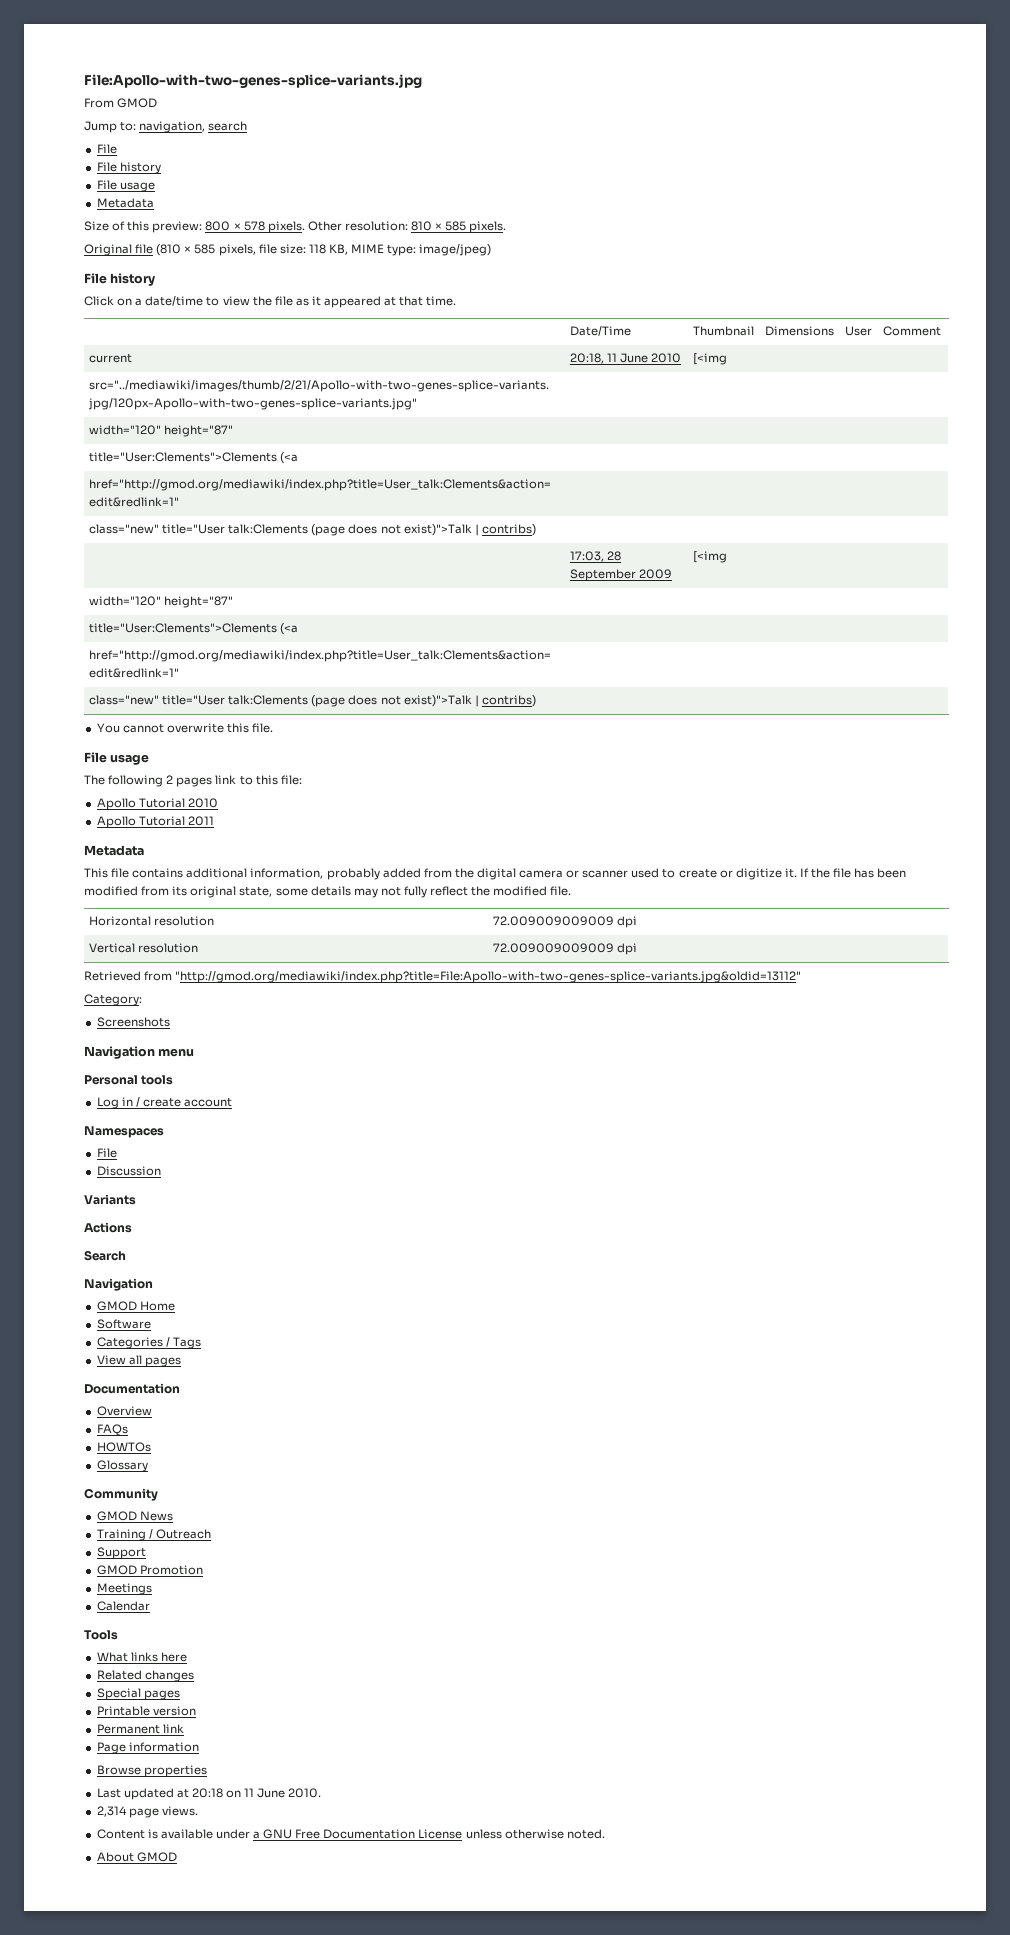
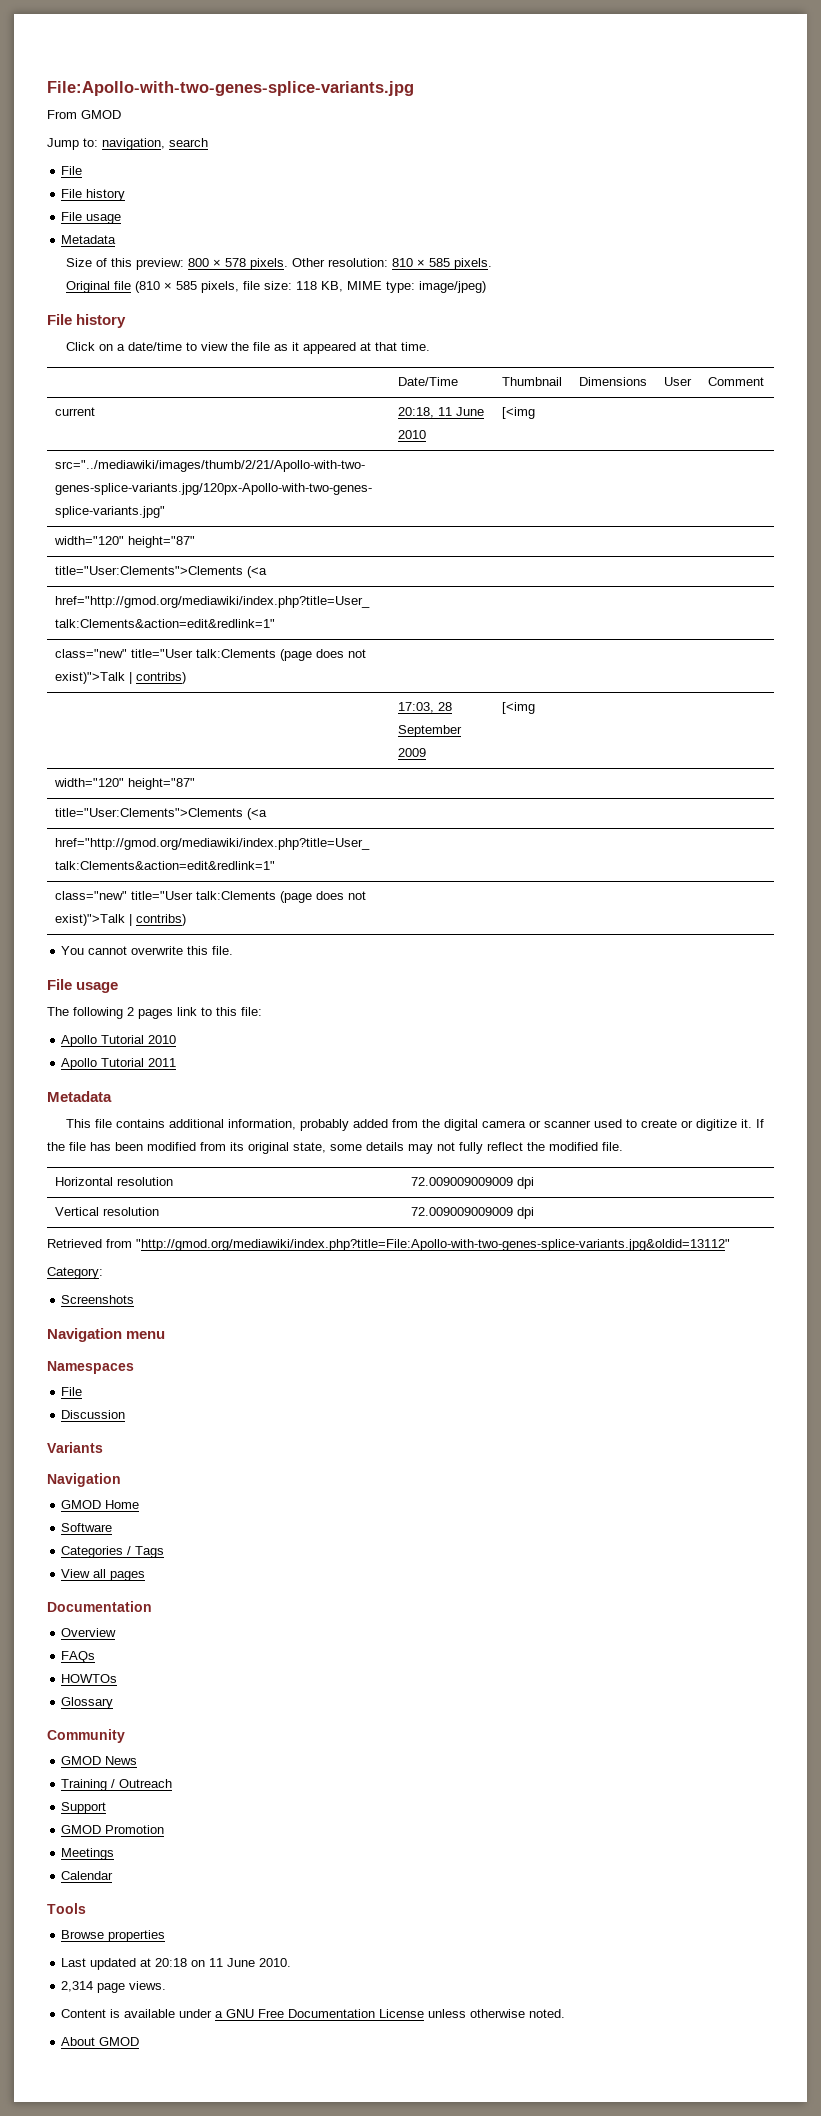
[84,1075,174,1085] [96,1097,233,1109] // Personal tools // Log in / create account -> (166, 1335) none
[84,1222,132,1233] [84,1250,126,1261] // Actions // Search -> (103, 1447) none
[96,1652,187,1662] [96,1670,194,1682] [96,1688,180,1700] [96,1706,196,1716] [96,1724,184,1734] [96,1742,199,1754] // What links here // Related changes // Special pages // Printable version // Permanent link // Page information -> (86, 1908) none

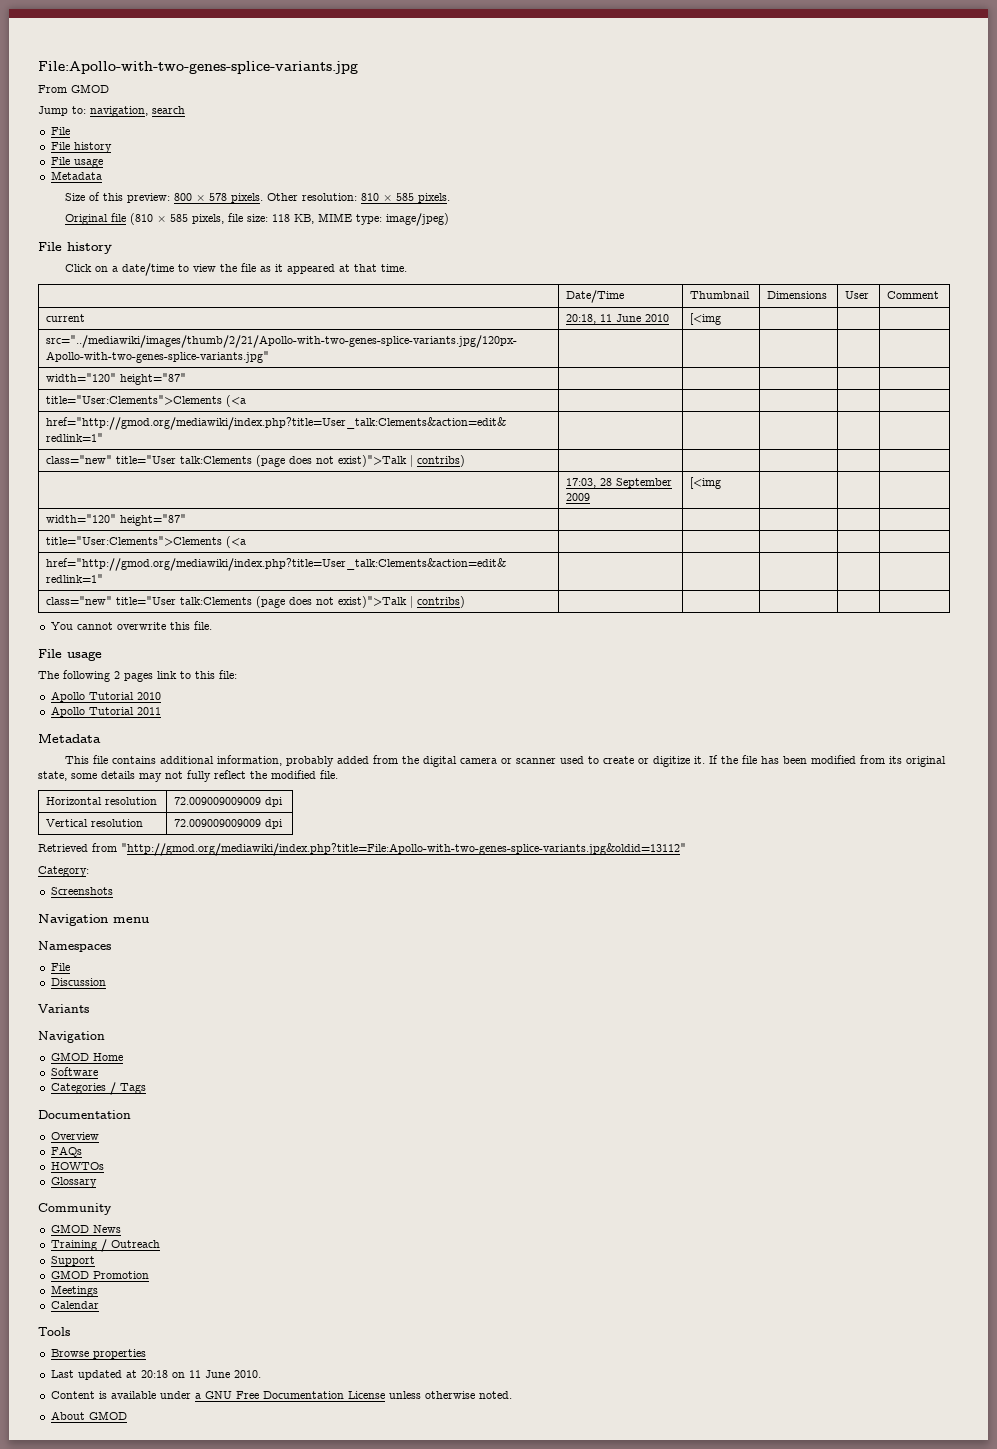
[61,1569,146,1581] // View all pages -> (146, 1088) none
[61,1981,167,1993] // 2,314 page views. -> (261, 1374) none

